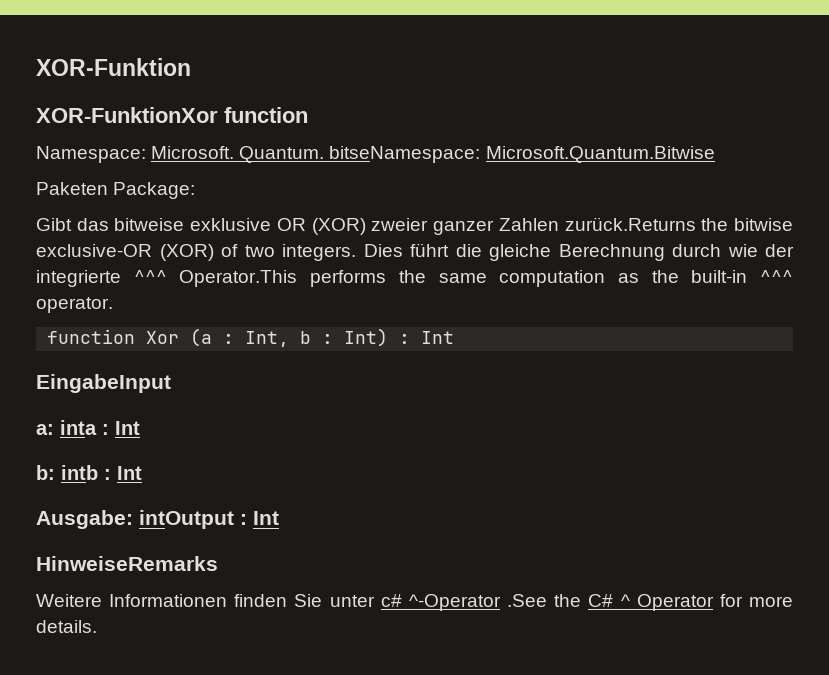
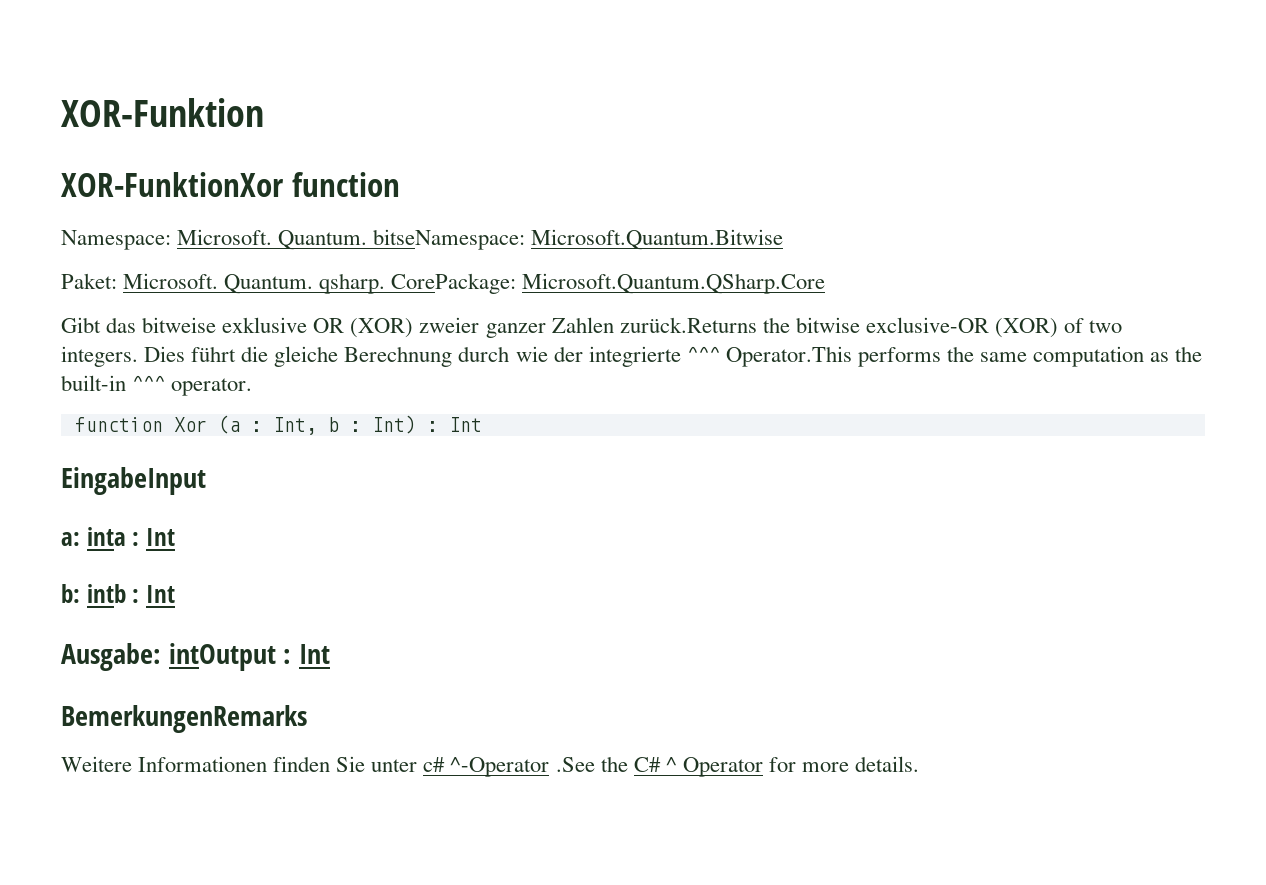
[36,182,196,199] Paketen Package: -> [61,273,826,294] Paket: Microsoft. Quantum. qsharp. CorePackage: Microsoft.Quantum.QSharp.Core
[36,556,218,571] HinweiseRemarks -> [61,705,307,733] BemerkungenRemarks

